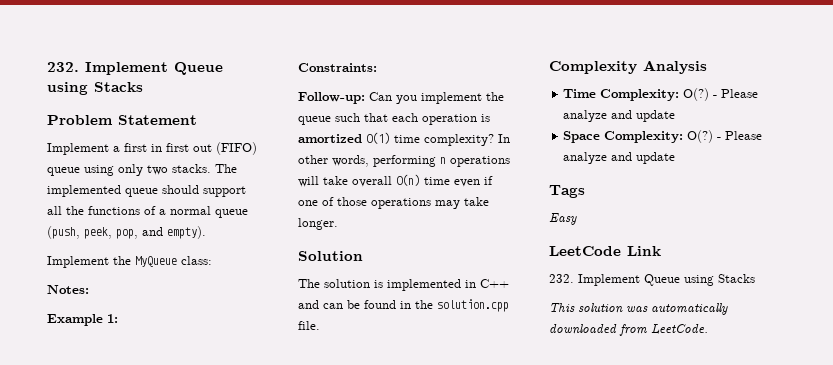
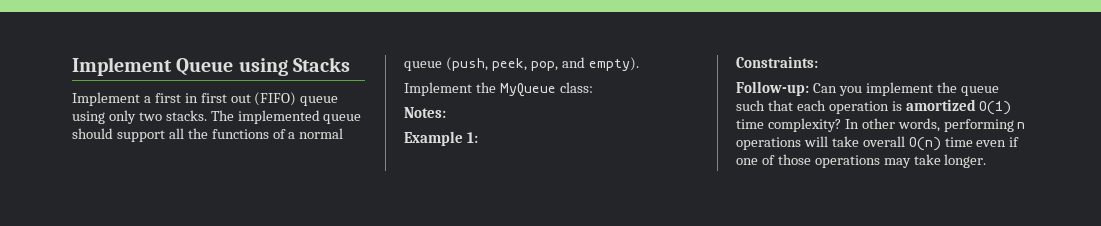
[47,62,223,75] [47,82,143,95] [47,115,197,125] 232. Implement Queue using Stacks // Problem Statement -> [72,57,350,76] Implement Queue using Stacks
[298,251,363,261] [298,279,509,291] [298,299,509,312] [298,321,320,330] [549,60,707,74] [563,88,759,101] [563,110,676,122] [563,130,763,143] [563,152,676,164] [549,185,585,198] [549,213,577,225] [549,246,661,256] [549,274,755,286] [549,303,728,315] [549,324,708,336] // Solution // The solution is implemented in C++ and can be found in the solution.cpp file. // Complexity Analysis // Time Complexity: O(?) - Please analyze and update // Space Complexity: O(?) - Please analyze and update // Tags // Easy // LeetCode Link // 232. Implement Queue using Stacks // This solution was automatically downloaded from LeetCode. -> (987, 161) none

